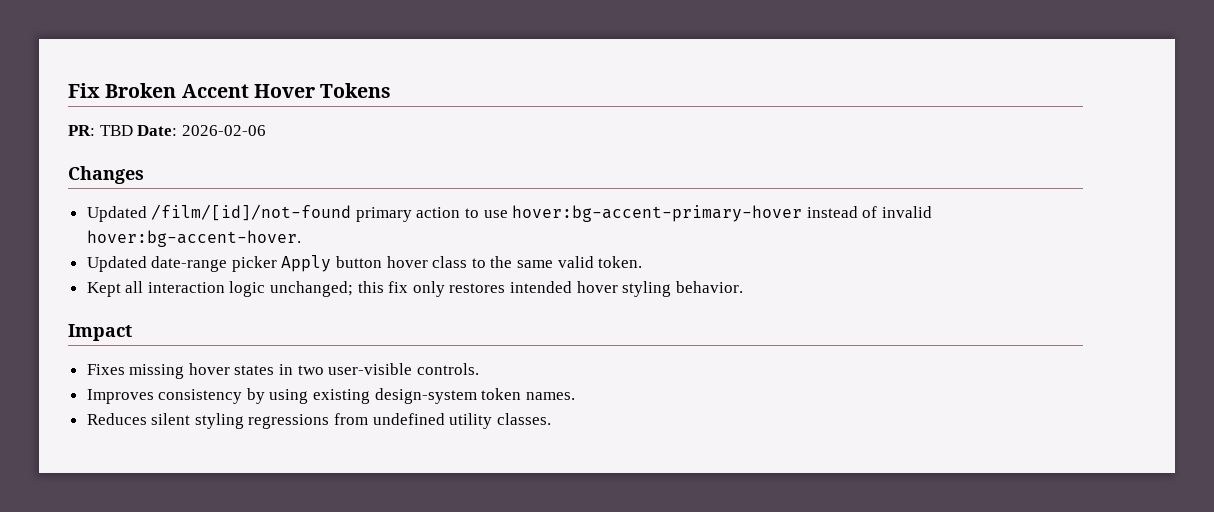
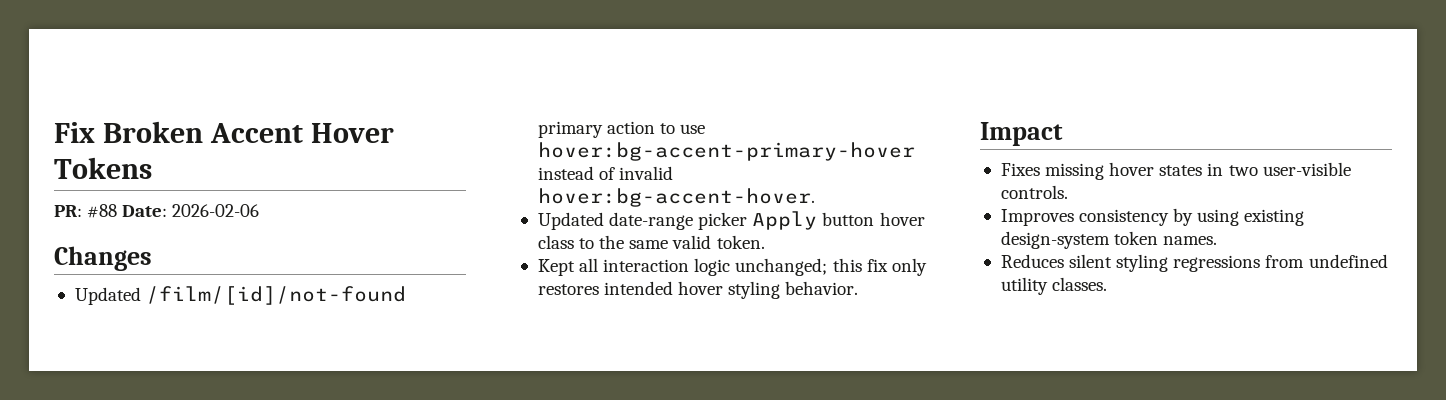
[99,125,133,136] TBD -> [87,204,118,218] #88

